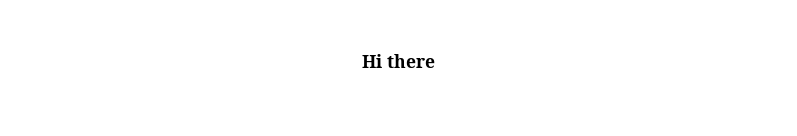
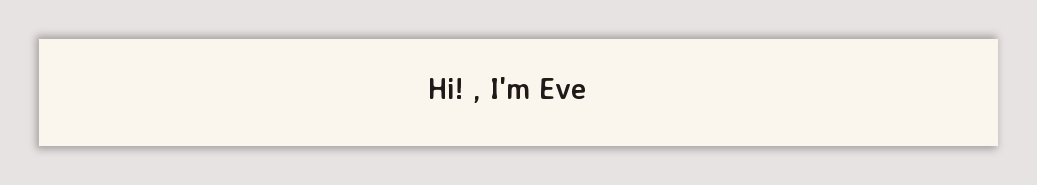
[362,54,435,68] Hi there -> [427,77,586,103] Hi! , I'm Eve

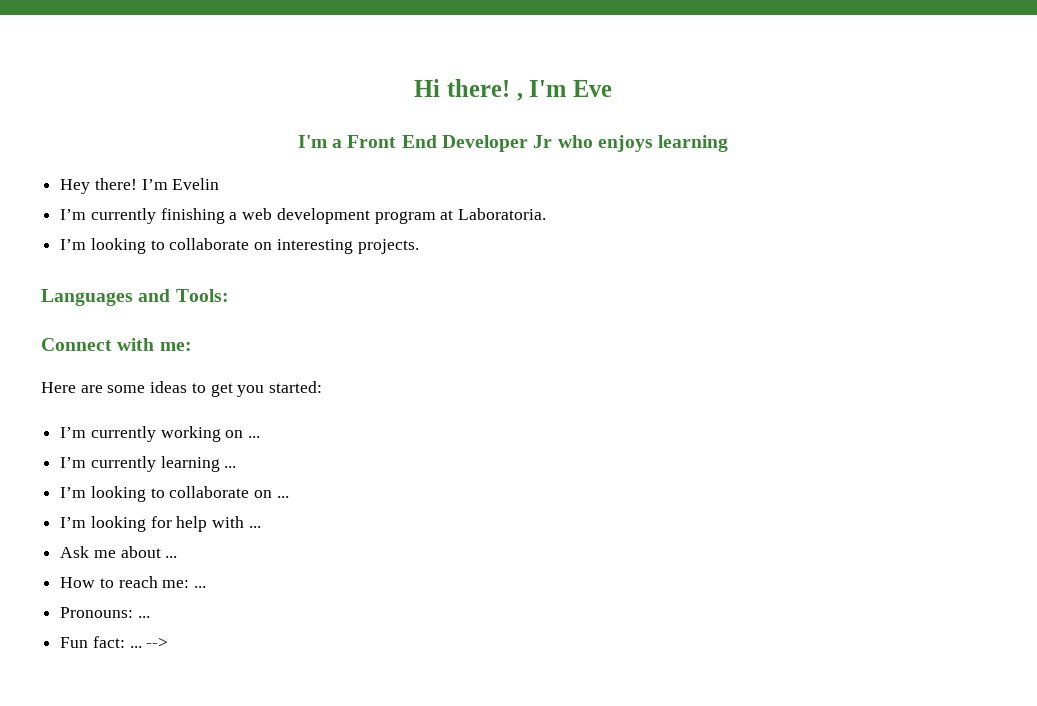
[427,78,464,99] Hi! -> [414,79,510,97] Hi there!
(586, 88) none -> [297,135,729,152] [60,178,220,194] [60,208,547,224] [60,238,419,254] [41,289,229,306] [41,338,192,351] [41,381,323,397] [60,426,261,442] [60,456,237,472] [60,486,289,502] [60,516,261,532] [60,546,178,558] [60,576,207,588] [60,607,150,618] [60,636,169,648] // I'm a Front End Developer Jr who enjoys learning // Hey there! I’m Evelin // I’m currently finishing a web development program at Laboratoria. // I’m looking to collaborate on interesting projects. // Languages and Tools: // Connect with me: // Here are some ideas to get you started: // I’m currently working on ... // I’m currently learning ... // I’m looking to collaborate on ... // I’m looking for help with ... // Ask me about ... // How to reach me: ... // Pronouns: ... // Fun fact: ... -->

